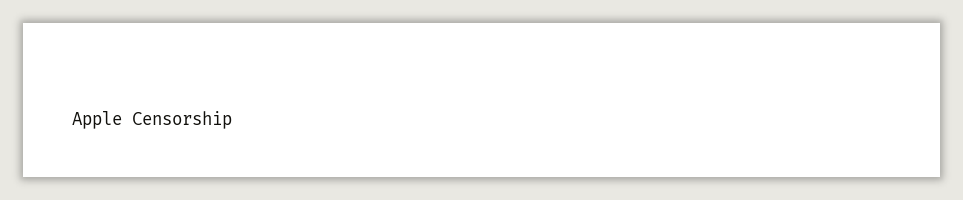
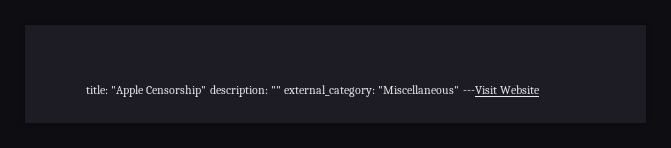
[72,111,232,129] Apple Censorship -> [86,85,540,97] title: "Apple Censorship" description: "" external_category: "Miscellaneous" ---Visit Website

